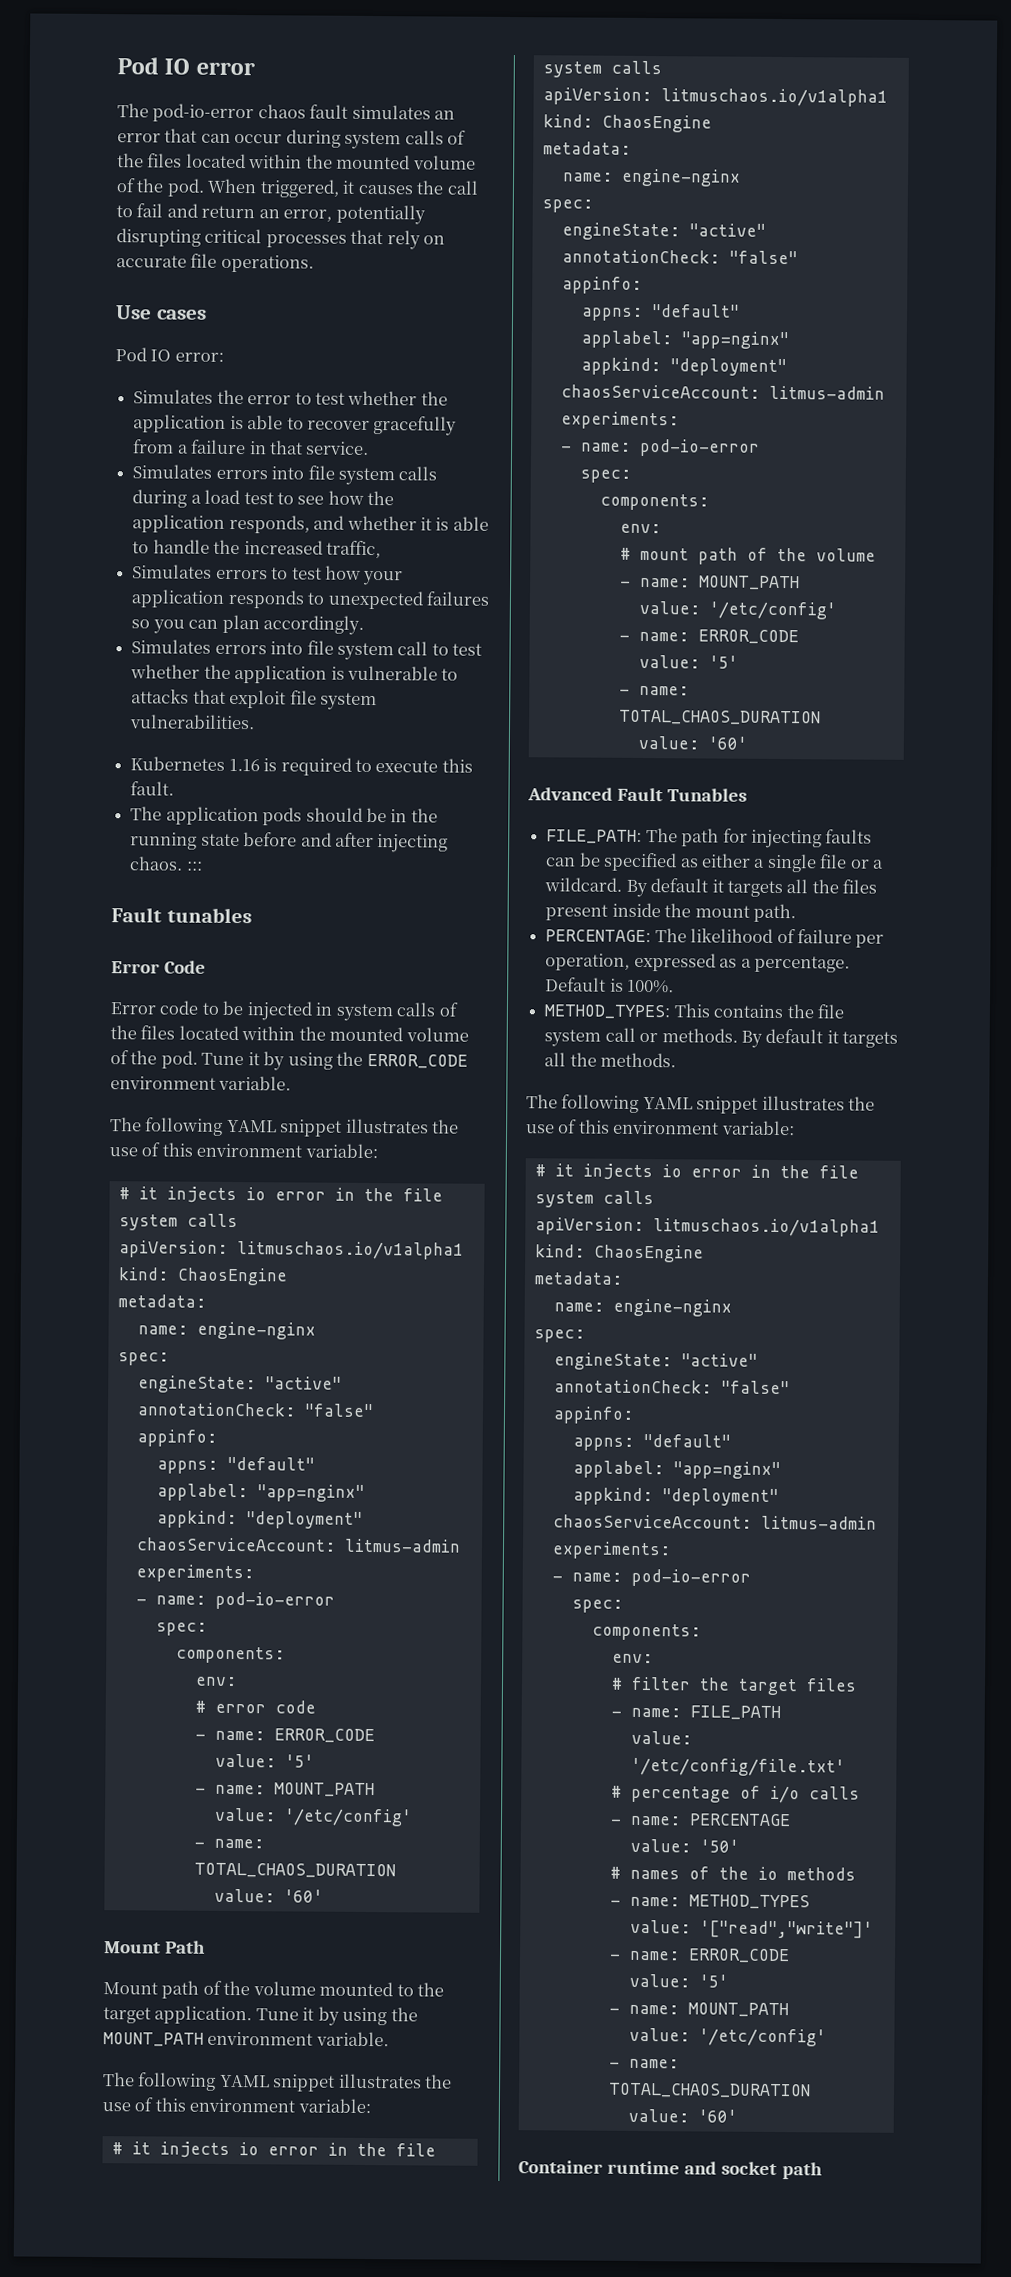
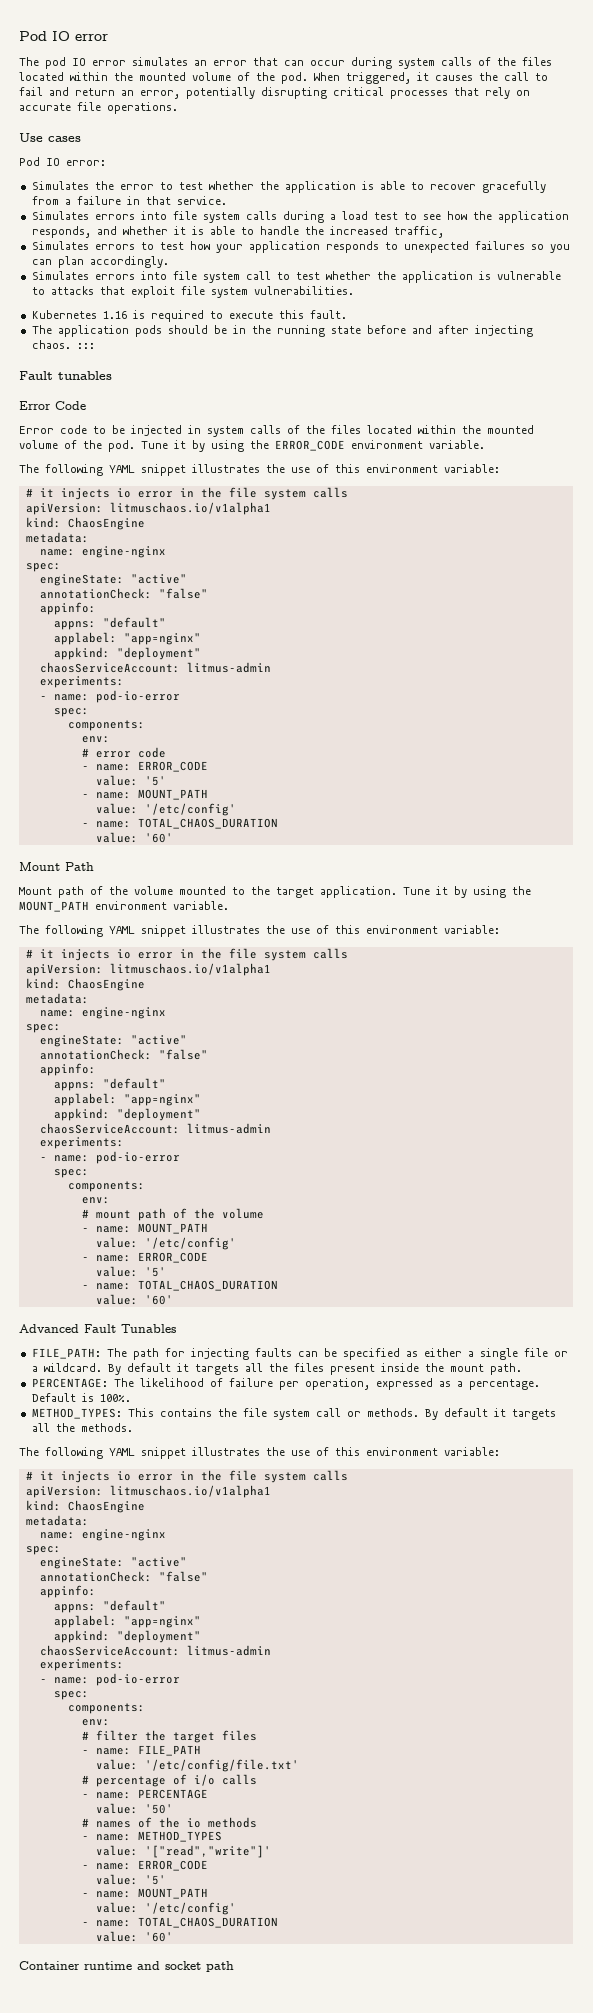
[152,103,349,123] pod-io-error chaos fault -> [45,57,126,69] pod IO error

